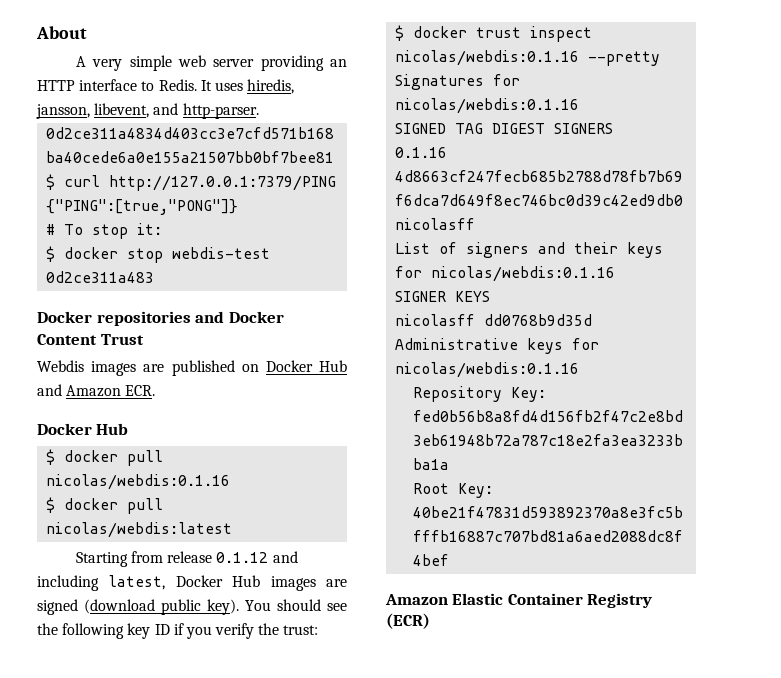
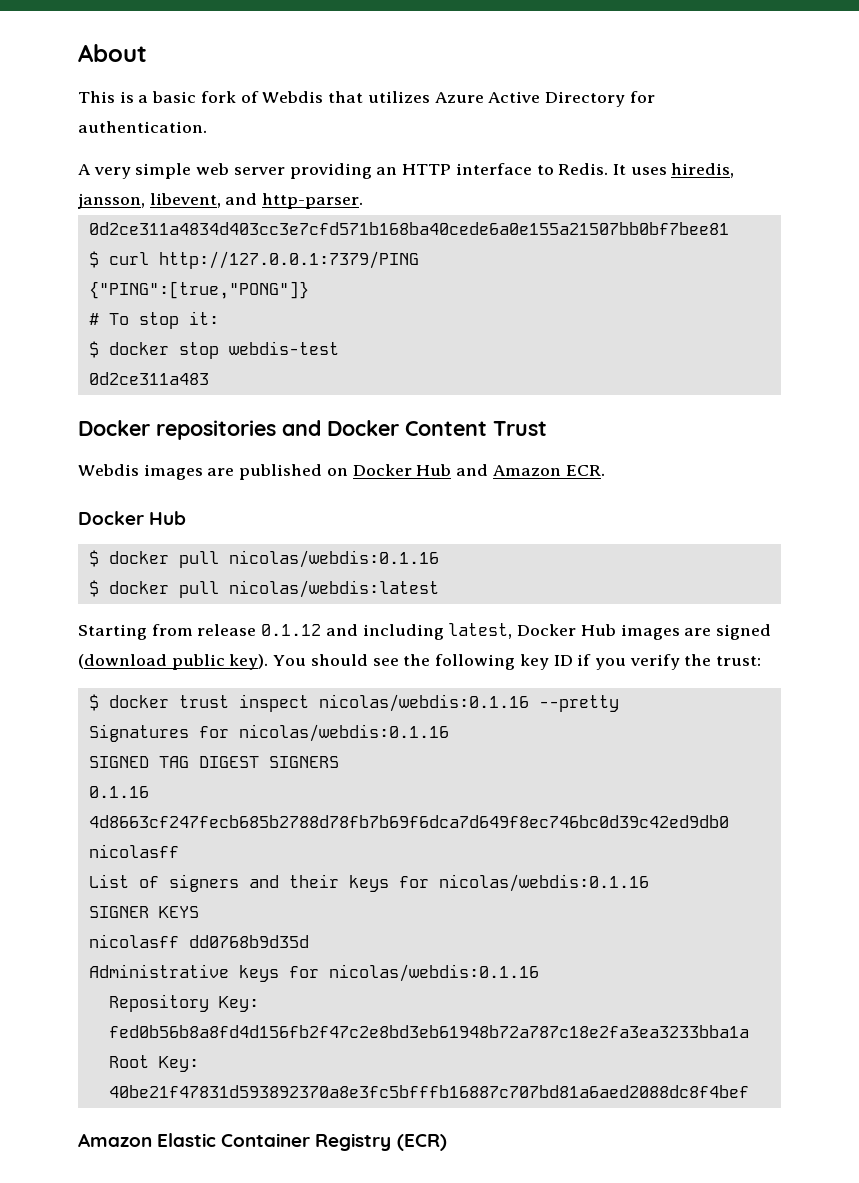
(87, 32) none -> [78,91,655,107] [78,121,207,133] // This is a basic fork of Webdis that utilizes Azure Active Directory for authentication.

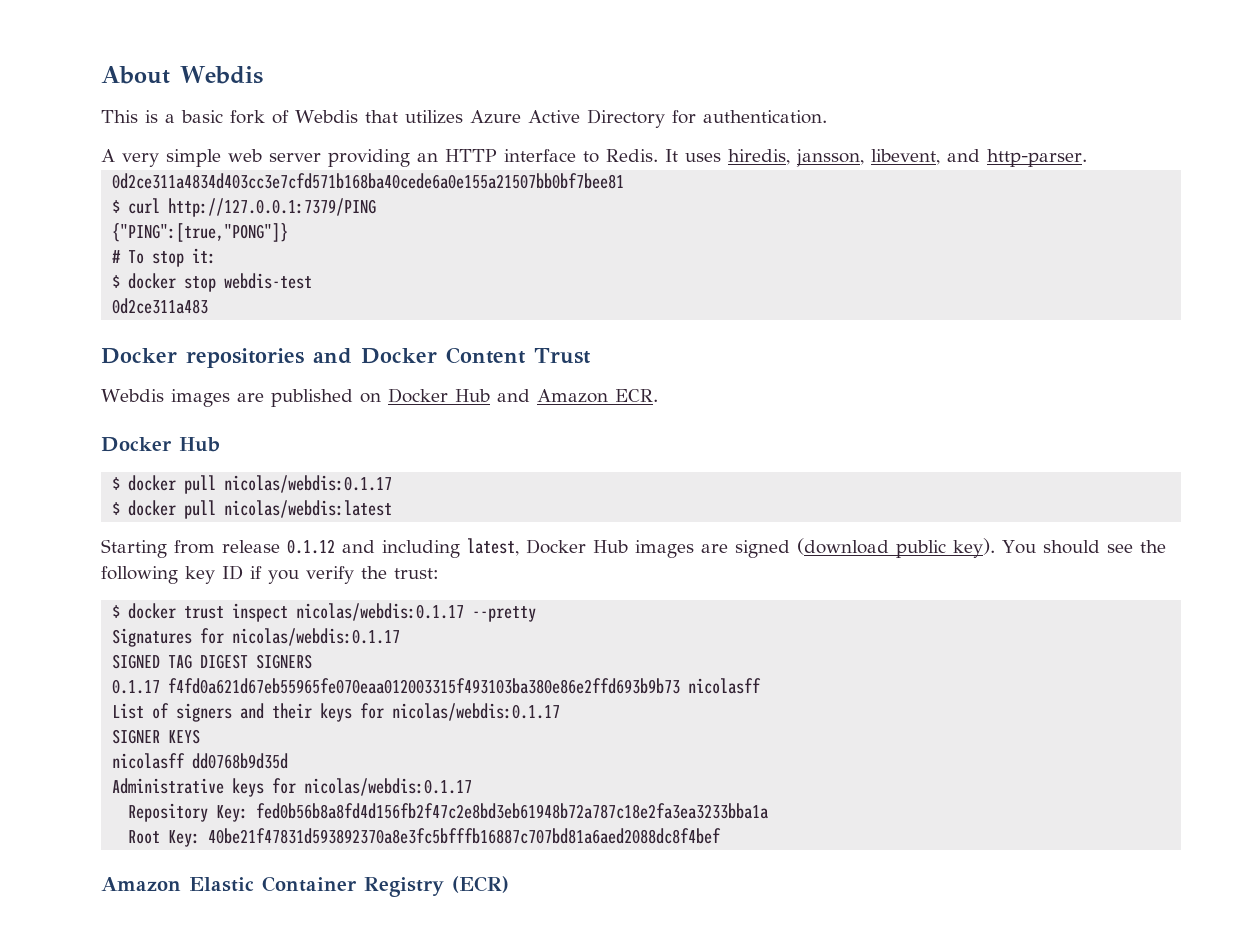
(147, 53) none -> [180,66,263,84] Webdis
[228,550,439,568] nicolas/webdis:0.1.16 -> [224,475,393,493] nicolas/webdis:0.1.17
[318,694,529,712] nicolas/webdis:0.1.16 -> [296,603,465,621] nicolas/webdis:0.1.17
[238,724,449,742] nicolas/webdis:0.1.16 -> [232,628,401,646] nicolas/webdis:0.1.17
[88,786,149,798] [88,815,729,828] 0.1.16 4d8663cf247fecb685b2788d78fb7b69f6dca7d649f8ec746bc0d39c42ed9db0 -> [112,678,681,694] 0.1.17 f4fd0a621d67eb55965fe070eaa012003315f493103ba380e86e2ffd693b9b73
[438,874,649,892] nicolas/webdis:0.1.16 -> [392,703,561,721] nicolas/webdis:0.1.17
[328,964,539,982] nicolas/webdis:0.1.16 -> [304,778,473,796] nicolas/webdis:0.1.17

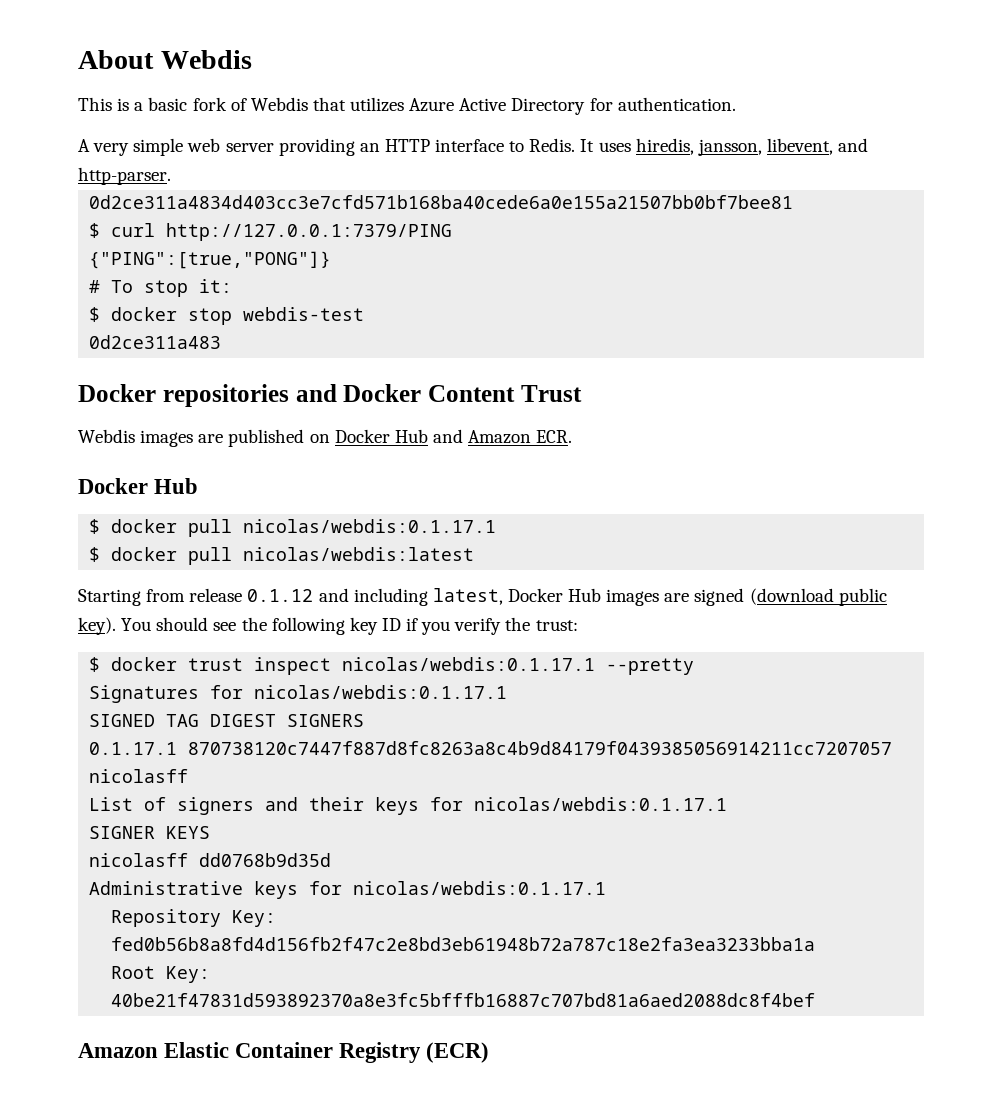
[224,475,393,493] nicolas/webdis:0.1.17 -> [243,519,497,533] nicolas/webdis:0.1.17.1
[296,603,465,621] nicolas/webdis:0.1.17 -> [342,657,596,671] nicolas/webdis:0.1.17.1
[232,628,401,646] nicolas/webdis:0.1.17 -> [254,685,508,699] nicolas/webdis:0.1.17.1
[112,678,681,694] 0.1.17 f4fd0a621d67eb55965fe070eaa012003315f493103ba380e86e2ffd693b9b73 -> [89,741,893,755] 0.1.17.1 870738120c7447f887d8fc8263a8c4b9d84179f0439385056914211cc7207057
[392,703,561,721] nicolas/webdis:0.1.17 -> [474,797,728,811] nicolas/webdis:0.1.17.1
[304,778,473,796] nicolas/webdis:0.1.17 -> [353,881,607,895] nicolas/webdis:0.1.17.1

